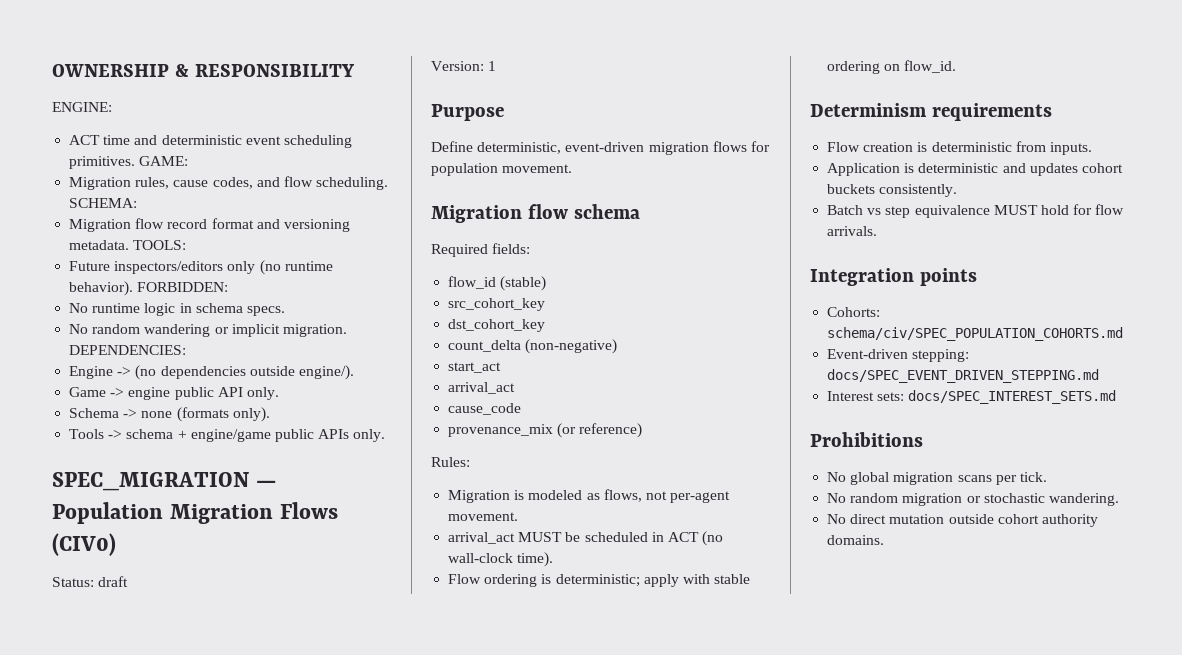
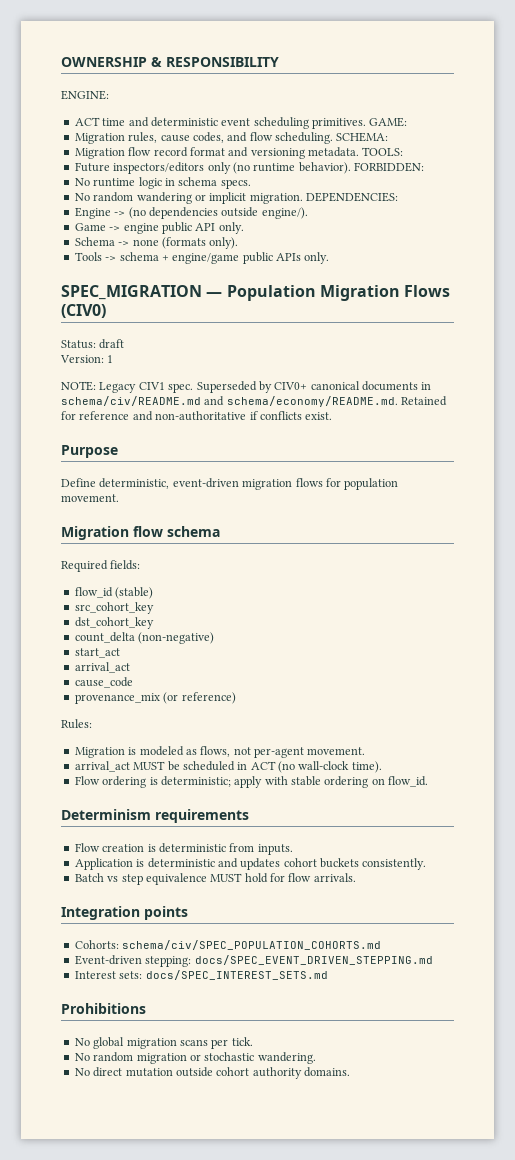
(497, 66) none -> [61,381,432,393] [61,396,448,407] [61,411,333,421] // NOTE: Legacy CIV1 spec. Superseded by CIV0+ canonical documents in schema/civ/README.md and schema/economy/README.md. Retained for reference and non-authoritative if conflicts exist.

